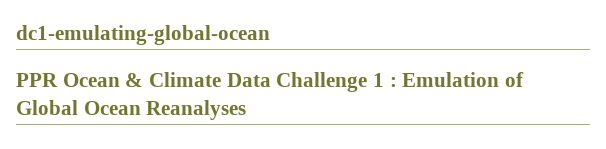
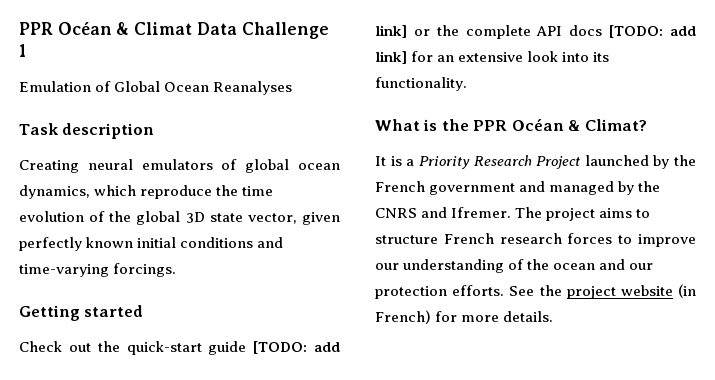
[16,25,270,45] [16,72,222,87] dc1-emulating-global-ocean // PPR Ocean & Climate -> [19,21,193,35] PPR Océan & Climat
[389,77,397,87] : -> (26, 50) //
(247, 110) none -> [19,123,155,139] [19,159,341,173] [19,185,274,199] [19,211,341,225] [19,237,284,251] [19,263,177,277] [19,305,144,321] [19,341,340,355] [375,25,696,39] [375,51,610,64] [375,77,467,91] [375,118,647,131] [375,155,696,169] [375,181,661,195] [375,207,651,221] [375,233,696,247] [375,259,654,273] [375,284,696,299] [375,310,554,324] // Task description // Creating neural emulators of global ocean dynamics, which reproduce the time evolution of the global 3D state vector, given perfectly known initial conditions and time-varying forcings. // Getting started // Check out the quick-start guide [TODO: add link] or the complete API docs [TODO: add link] for an extensive look into its functionality. // What is the PPR Océan & Climat? // It is a Priority Research Project launched by the French government and managed by the CNRS and Ifremer. The project aims to structure French research forces to improve our understanding of the ocean and our protection efforts. See the project website (in French) for more details.

